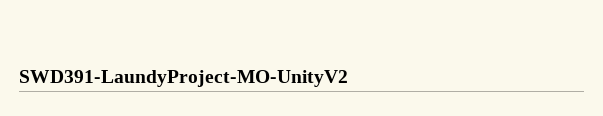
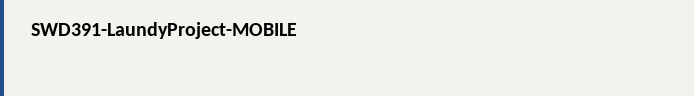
[19,70,348,87] SWD391-LaundyProject-MO-UnityV2 -> [31,22,297,39] SWD391-LaundyProject-MOBILE

